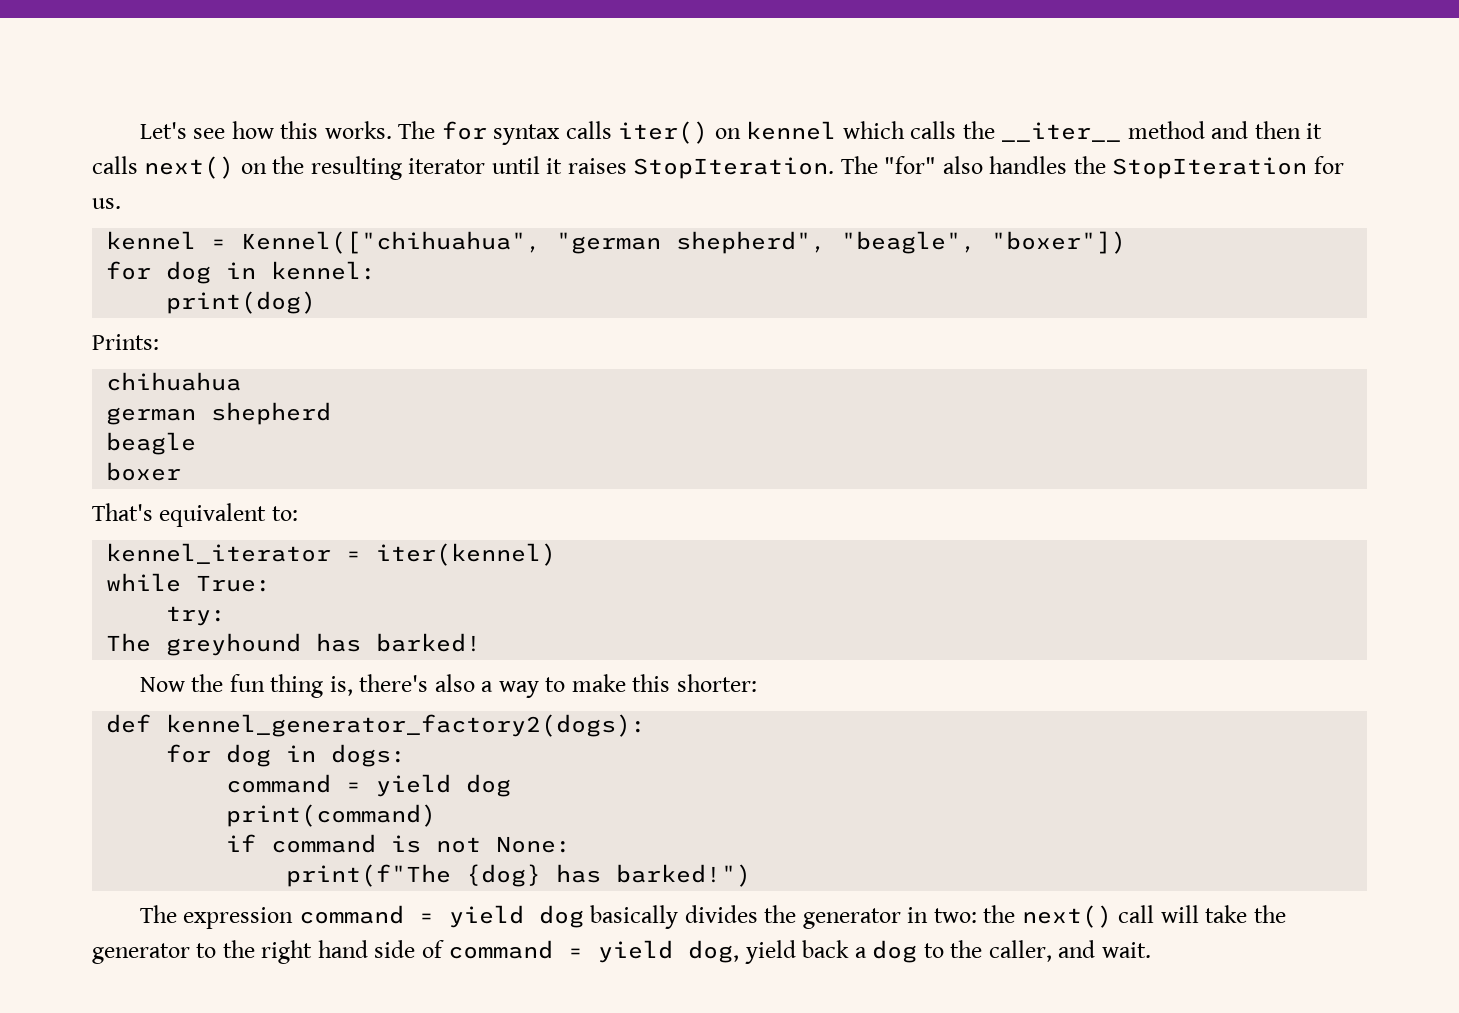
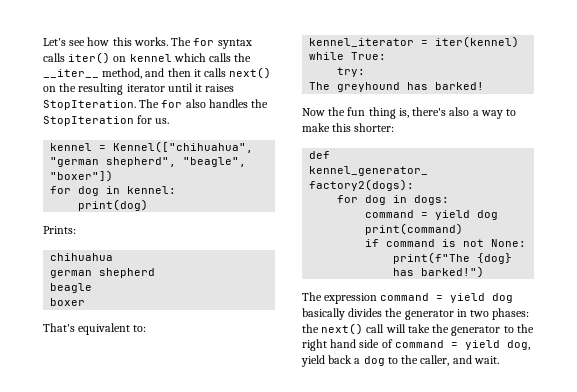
[1127,121,1205,139] method -> [102,68,143,79] method,
[884,156,937,174] "for" -> [161,100,183,108] for
[933,908,977,923] two: -> [470,308,530,320] two phases:

